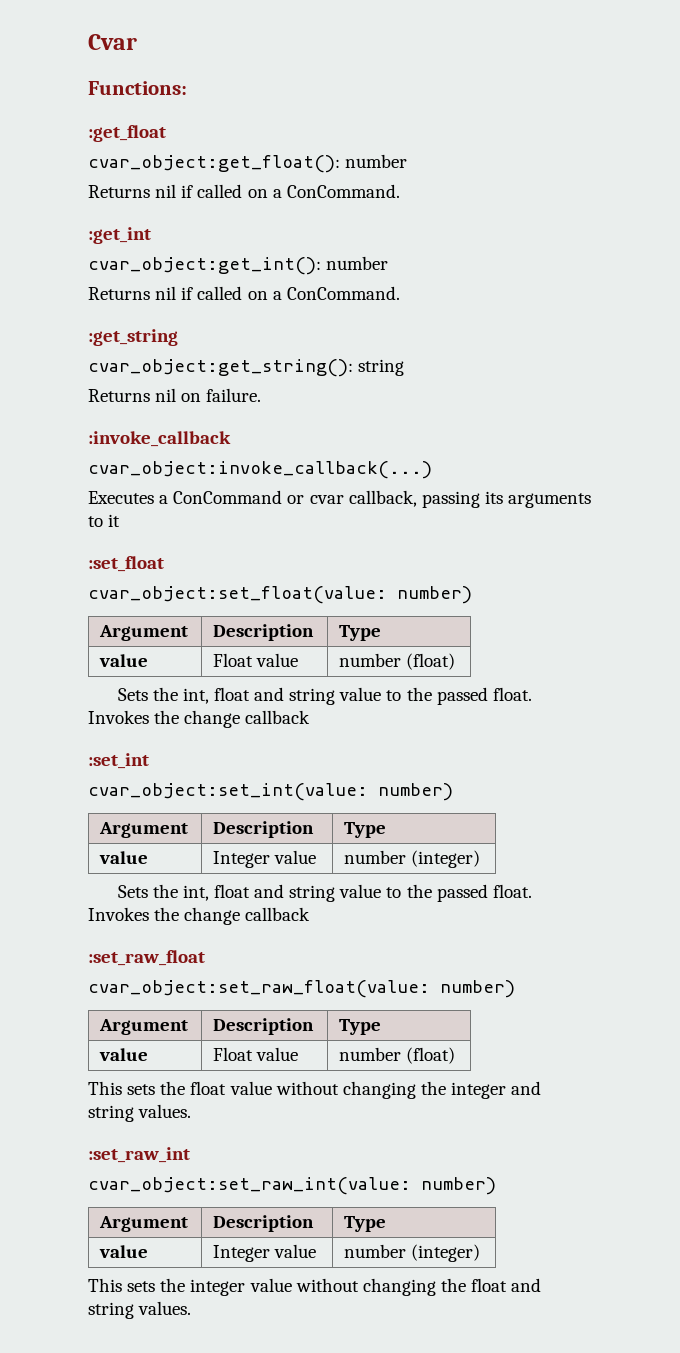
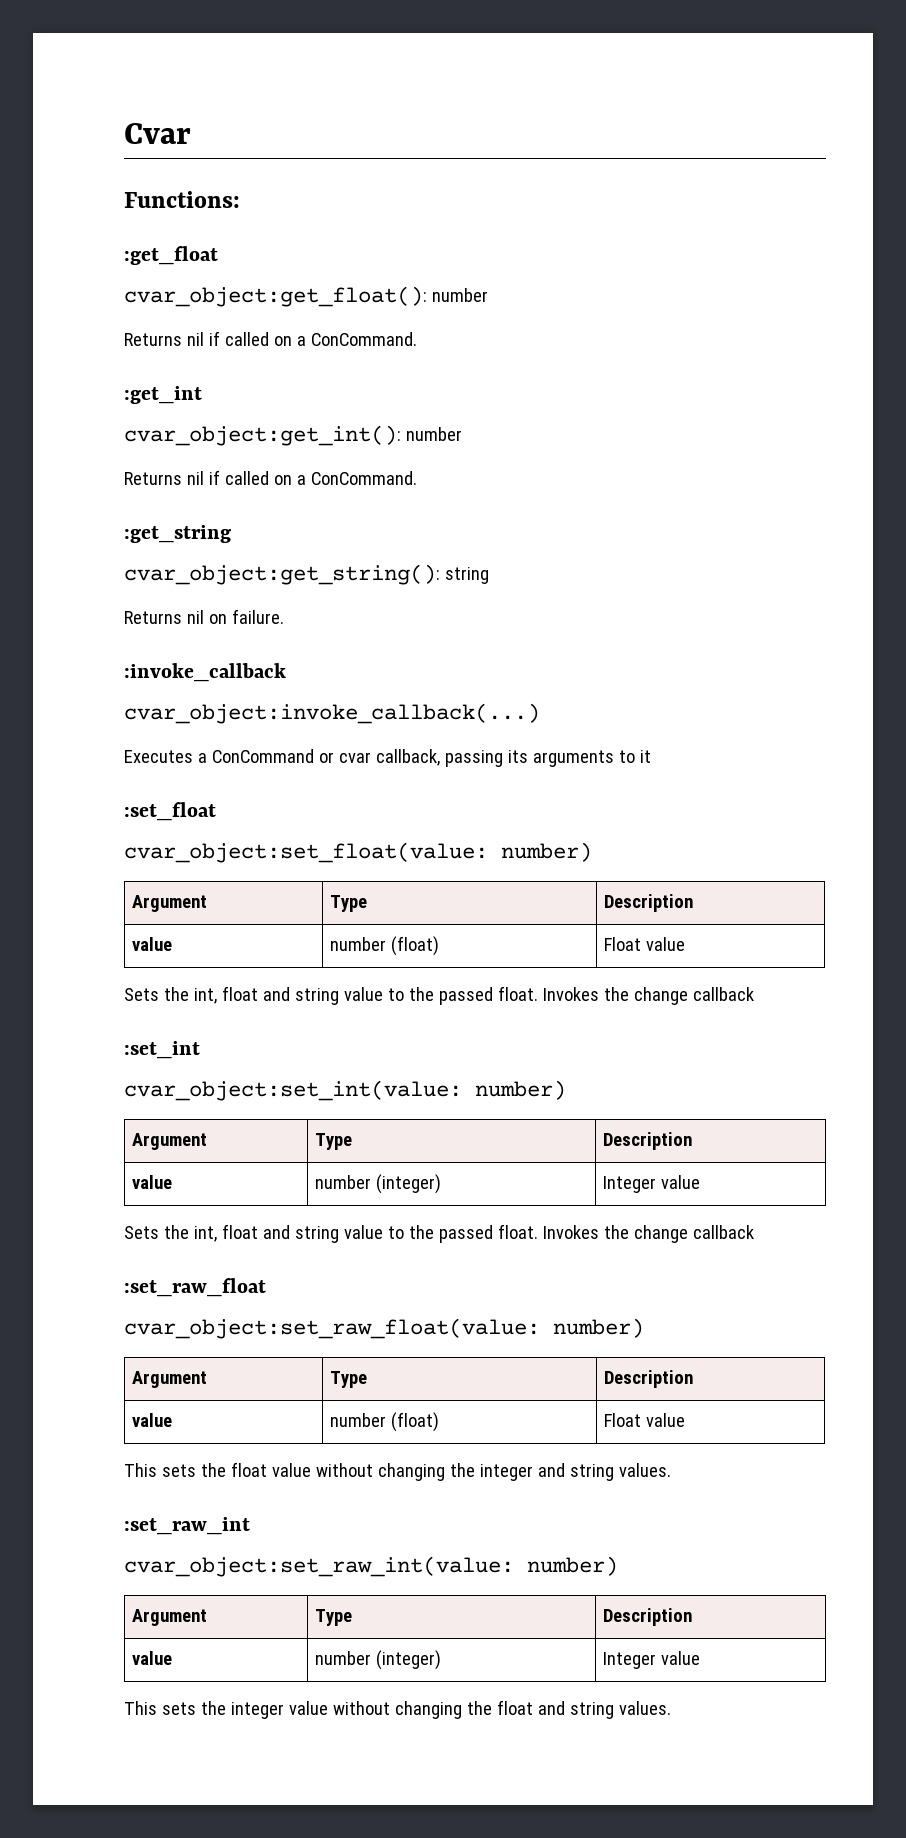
[213,624,315,641] [339,625,382,641] [99,654,149,667] [213,653,299,667] [339,653,456,670] | Description | Type // value | Float value | number (float) -> [329,895,367,912] [603,894,693,912] [131,937,172,951] [329,936,439,956] [603,937,685,951] | Type | Description // value | number (float) | Float value
[213,821,315,838] [344,822,387,838] [99,851,149,864] [213,850,317,868] [344,850,481,868] | Description | Type // value | Integer value | number (integer) -> [314,1133,352,1150] [602,1132,692,1150] [131,1175,172,1189] [314,1174,441,1194] [602,1175,700,1193] | Type | Description // value | number (integer) | Integer value
[213,1018,315,1035] [339,1019,382,1035] [99,1048,149,1061] [213,1047,299,1061] [339,1047,456,1064] | Description | Type // value | Float value | number (float) -> [329,1371,367,1388] [603,1370,693,1388] [131,1413,172,1427] [329,1412,439,1432] [603,1413,685,1427] | Type | Description // value | number (float) | Float value
[213,1215,315,1232] [344,1216,387,1232] [99,1245,149,1258] [213,1244,317,1262] [344,1244,481,1262] | Description | Type // value | Integer value | number (integer) -> [314,1609,352,1626] [602,1608,692,1626] [131,1651,172,1665] [314,1650,441,1670] [602,1651,700,1669] | Type | Description // value | number (integer) | Integer value

